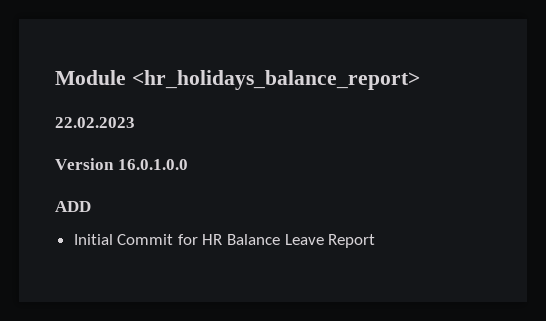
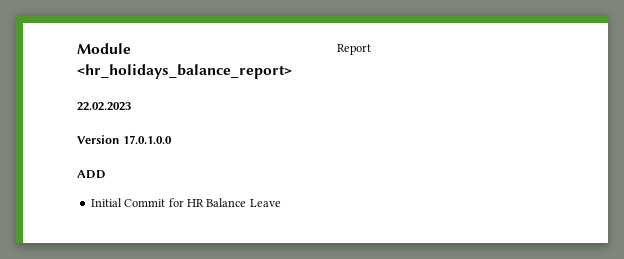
[117,159,188,170] 16.0.1.0.0 -> [123,135,173,144] 17.0.1.0.0

